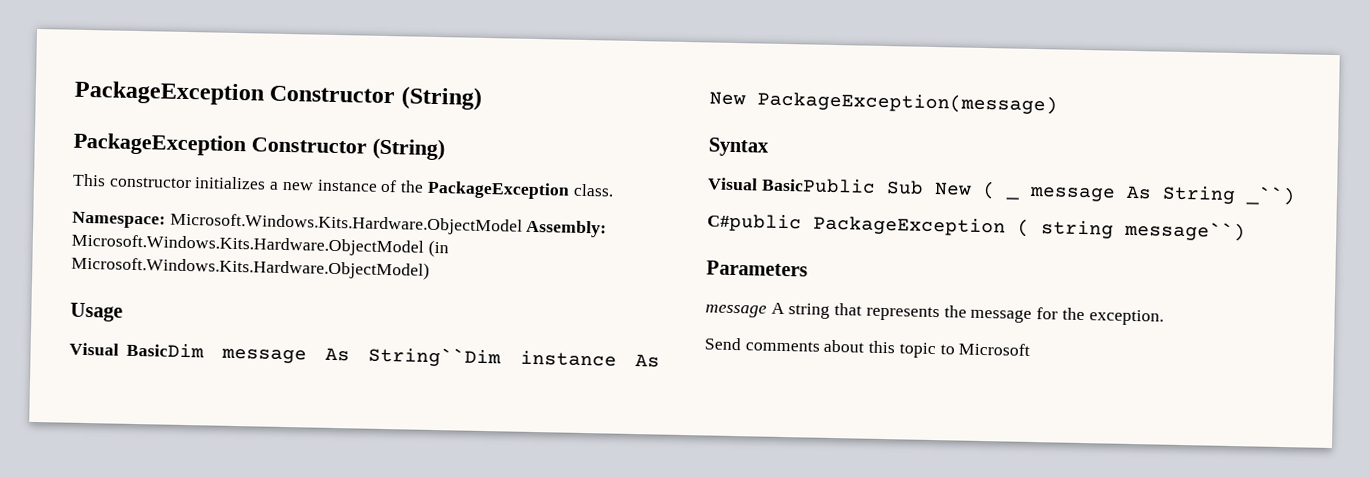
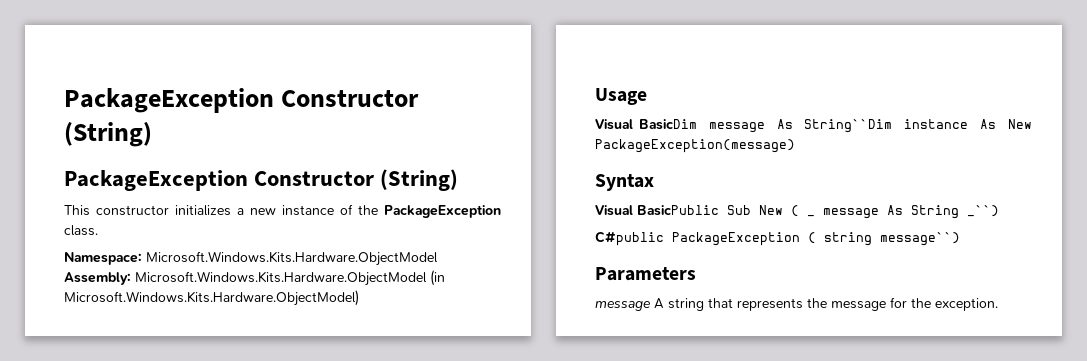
[704,337,1031,359] // Send comments about this topic to Microsoft -> (998, 304) none

